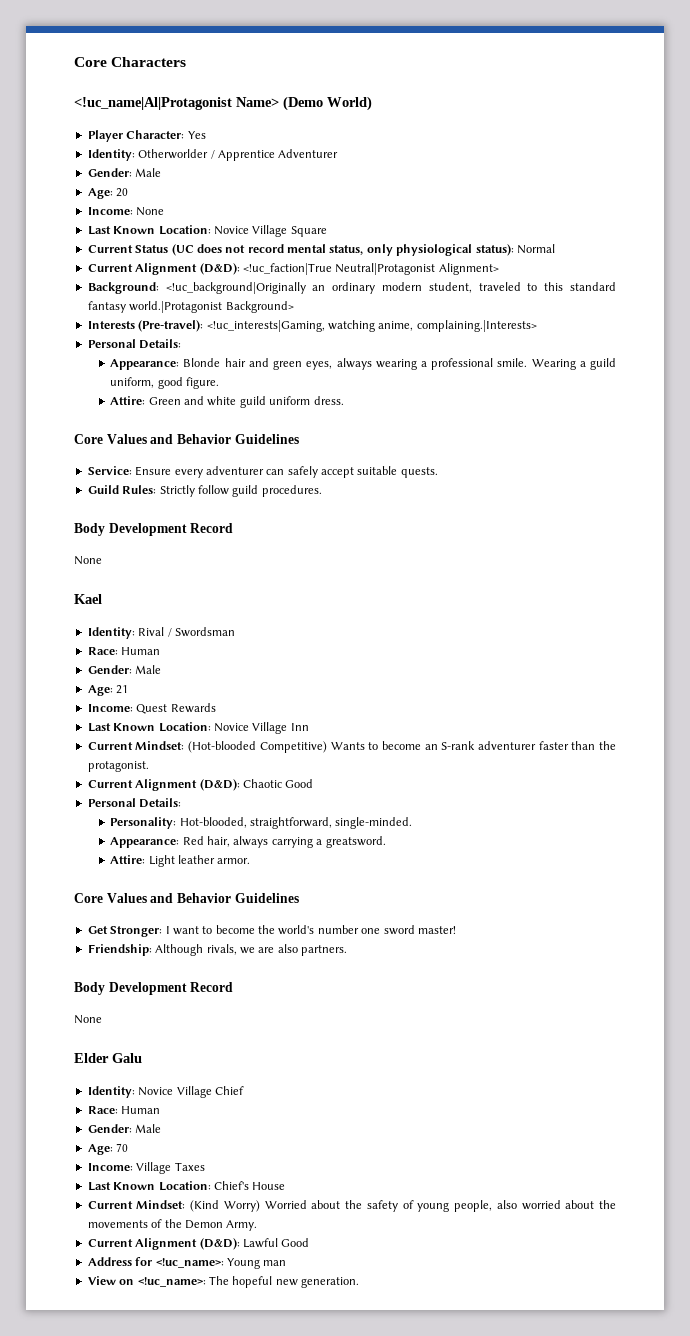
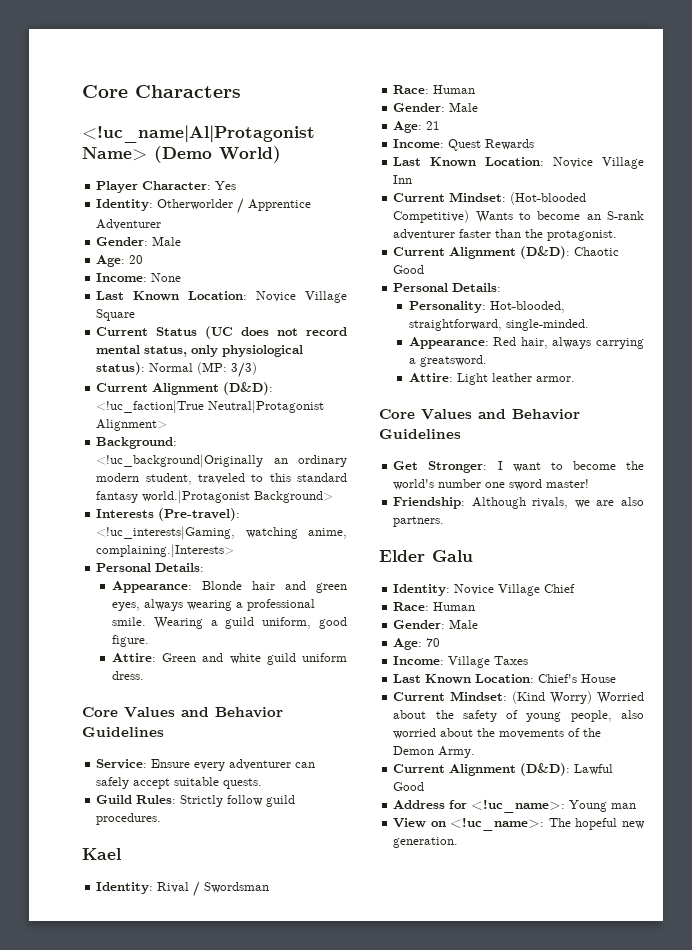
(555, 249) none -> [197,362,258,378] (MP: 3/3)
[74,523,234,536] [74,556,102,565] // Body Development Record // None -> (162, 819) none
[74,982,234,995] [74,1015,102,1024] // Body Development Record // None -> (445, 521) none

